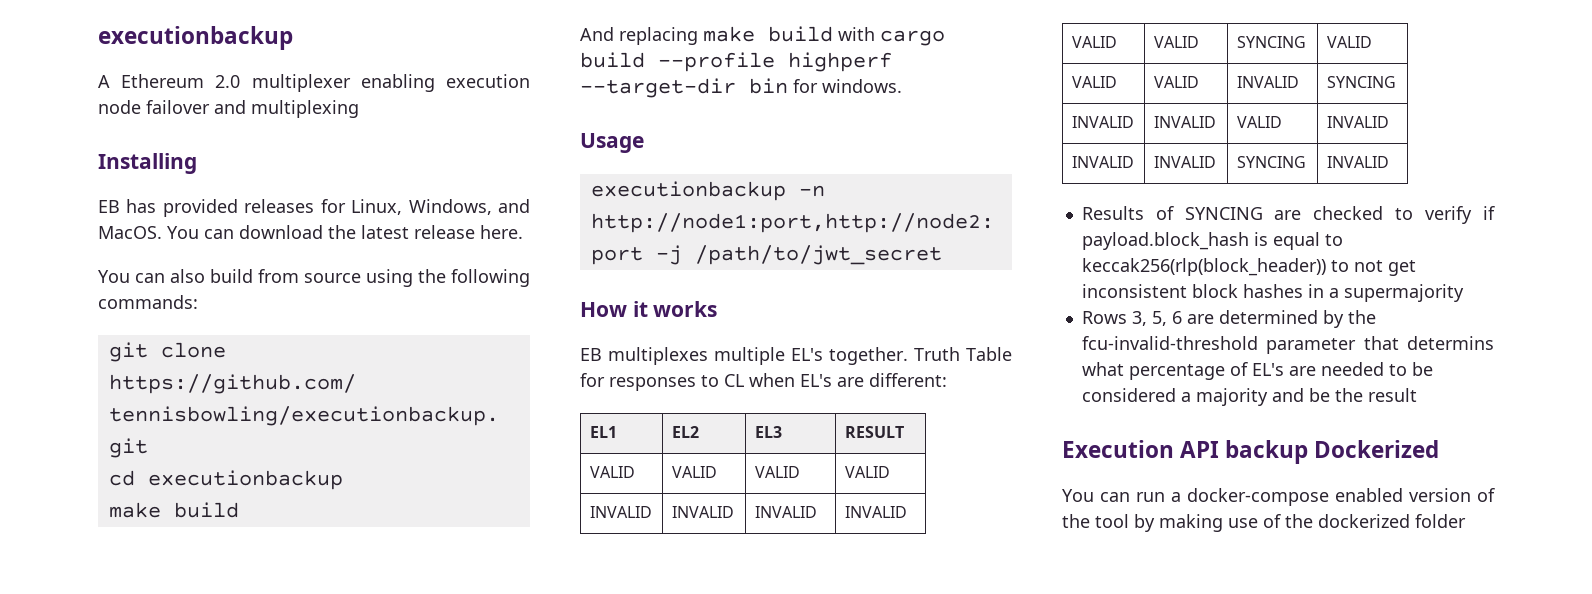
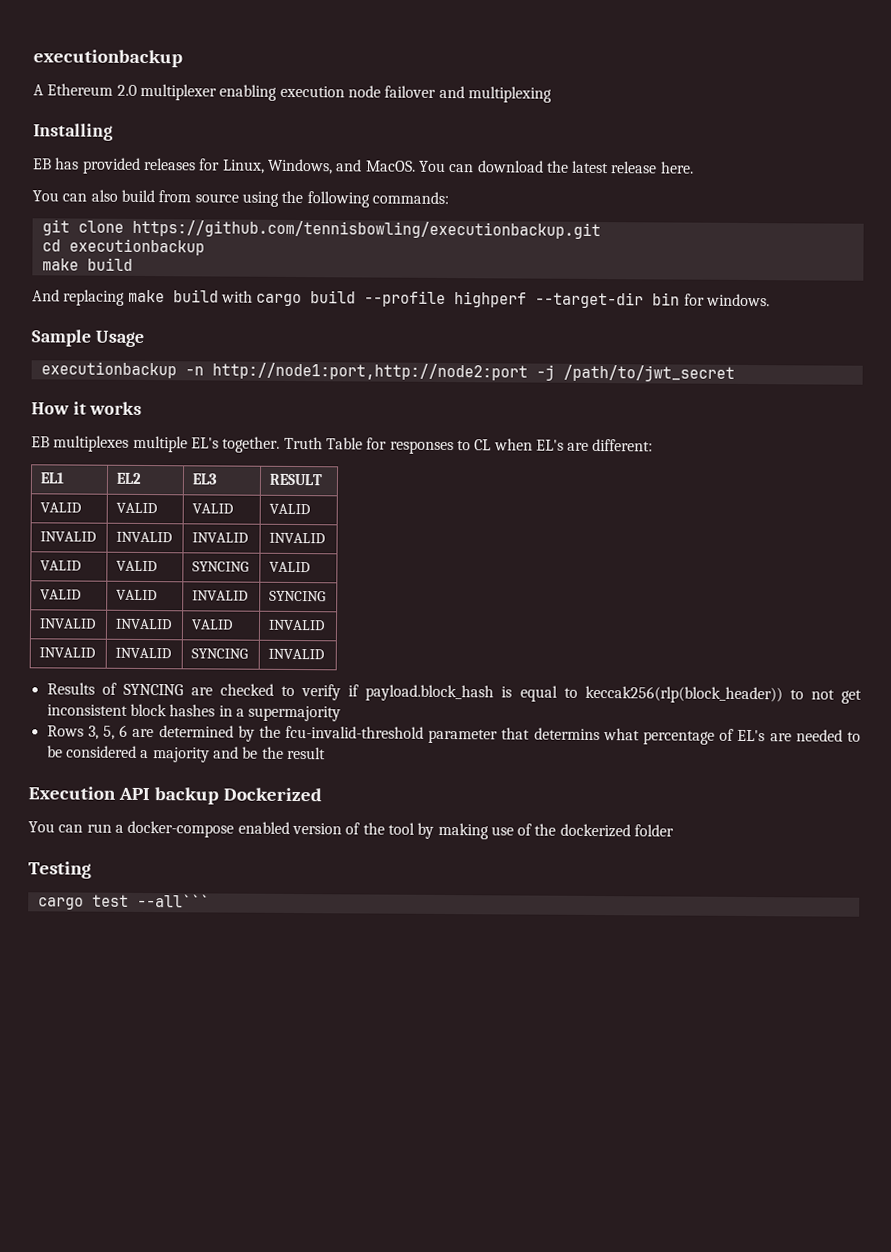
(902, 86) none -> [31,329,91,347] Sample
(1466, 521) none -> [28,861,92,879] [37,893,210,910] // Testing // cargo test --all```

